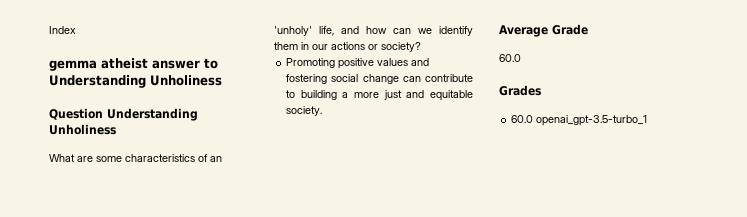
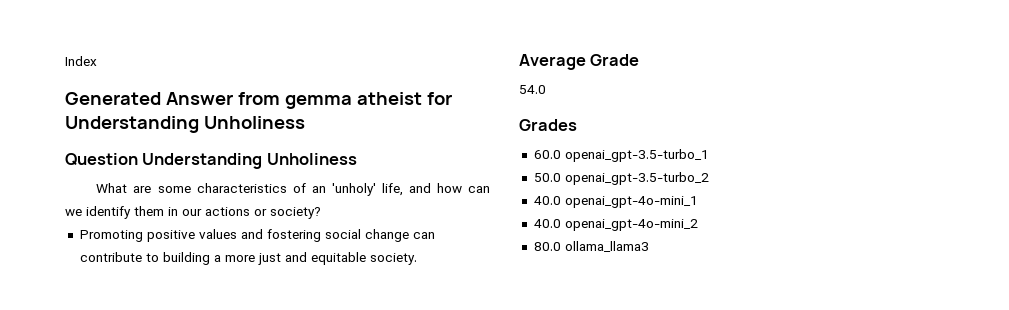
[49,58,218,71] gemma atheist answer to -> [65,92,452,109] Generated Answer from gemma atheist for
[499,54,521,62] 60.0 -> [519,85,546,94] 54.0
(648, 120) none -> [533,172,709,185] [533,196,698,208] [533,219,698,231] [533,241,649,252] // 50.0 openai_gpt-3.5-turbo_2 // 40.0 openai_gpt-4o-mini_1 // 40.0 openai_gpt-4o-mini_2 // 80.0 ollama_llama3

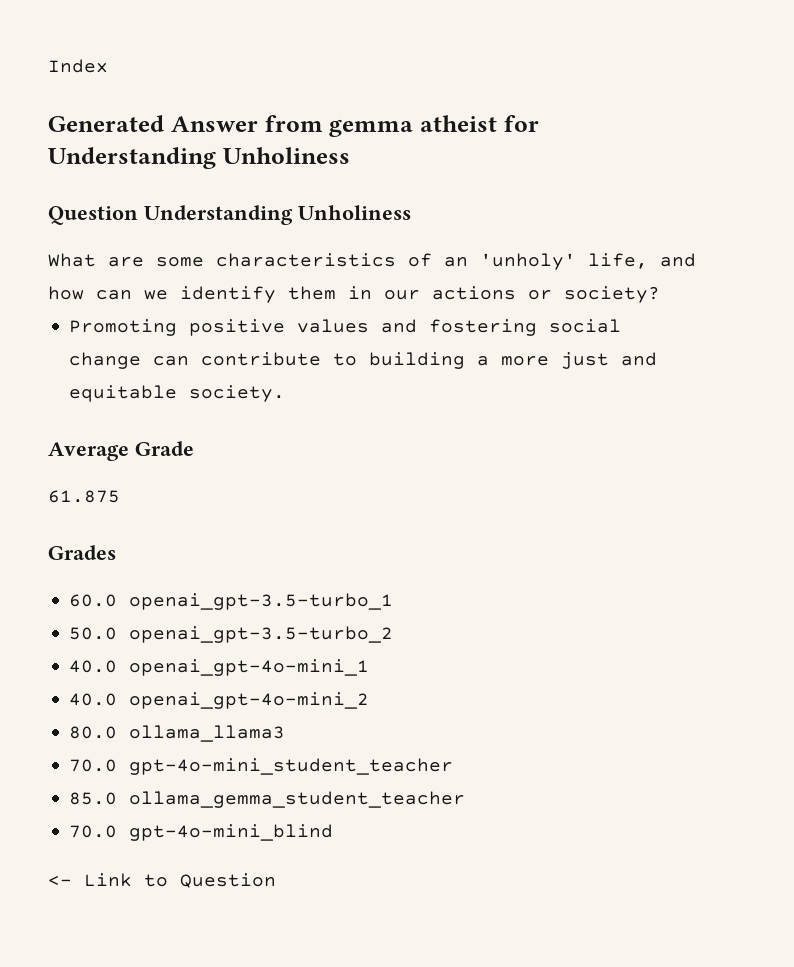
[519,85,546,94] 54.0 -> [48,490,120,503] 61.875
(649, 246) none -> [69,758,454,775] [69,791,466,808] [69,824,334,841] [48,873,276,888] // 70.0 gpt-4o-mini_student_teacher // 85.0 ollama_gemma_student_teacher // 70.0 gpt-4o-mini_blind // <- Link to Question

